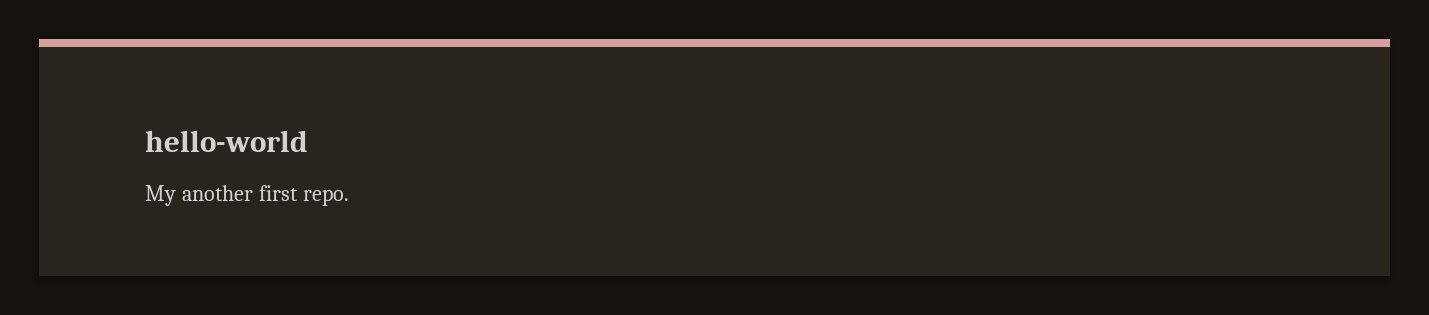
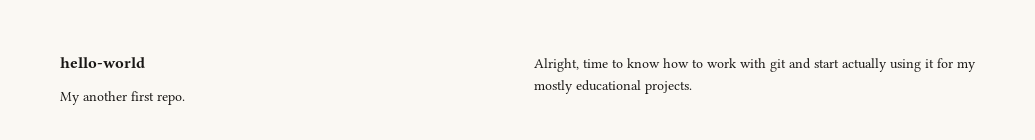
(349, 197) none -> [534,58,976,72] [534,80,692,94] // Alright, time to know how to work with git and start actually using it for my mostly educational projects.

